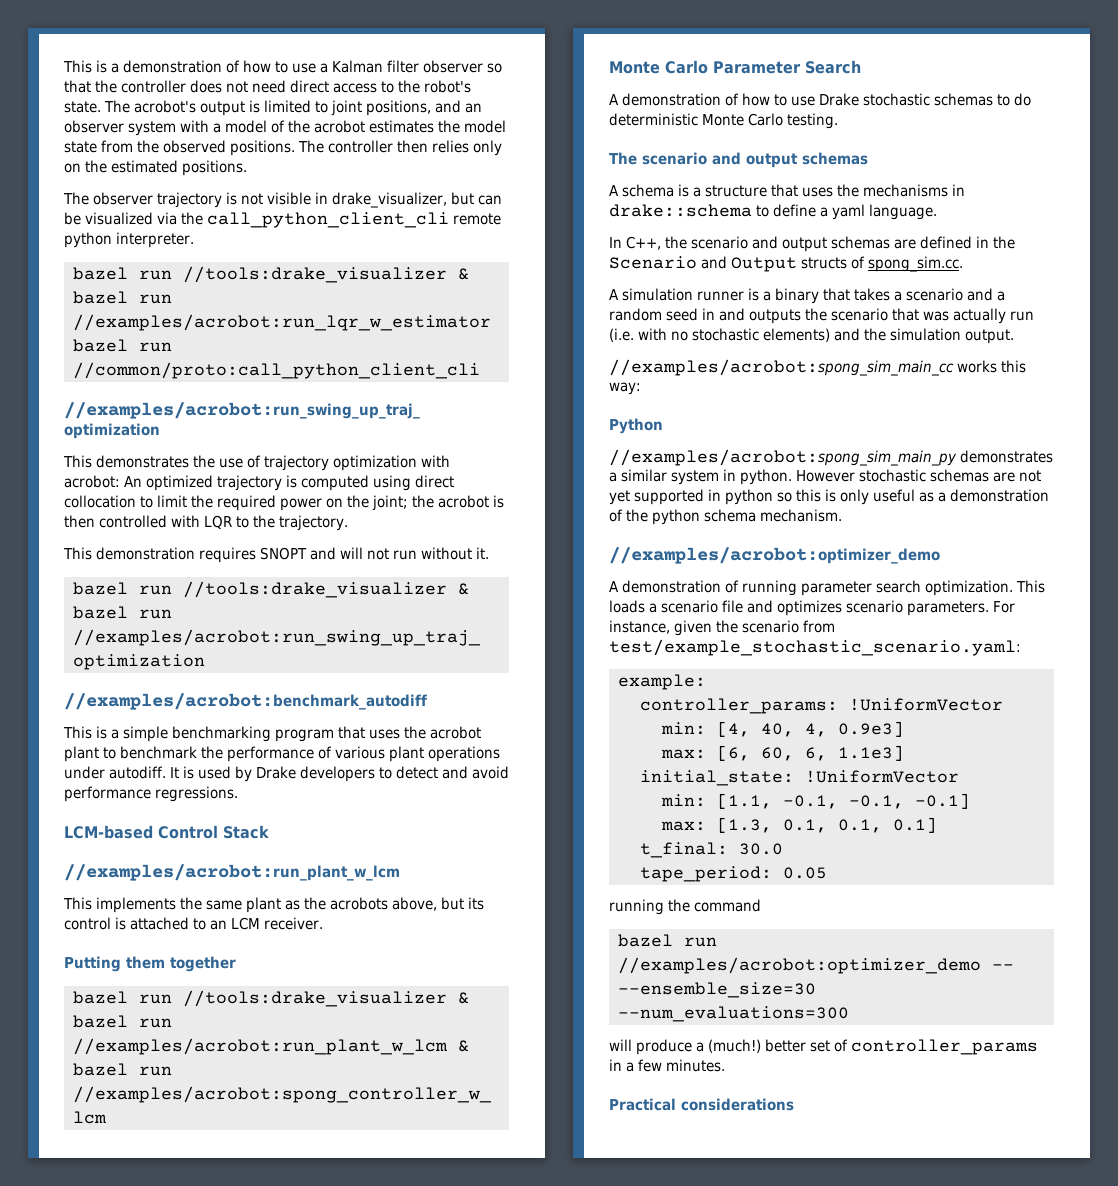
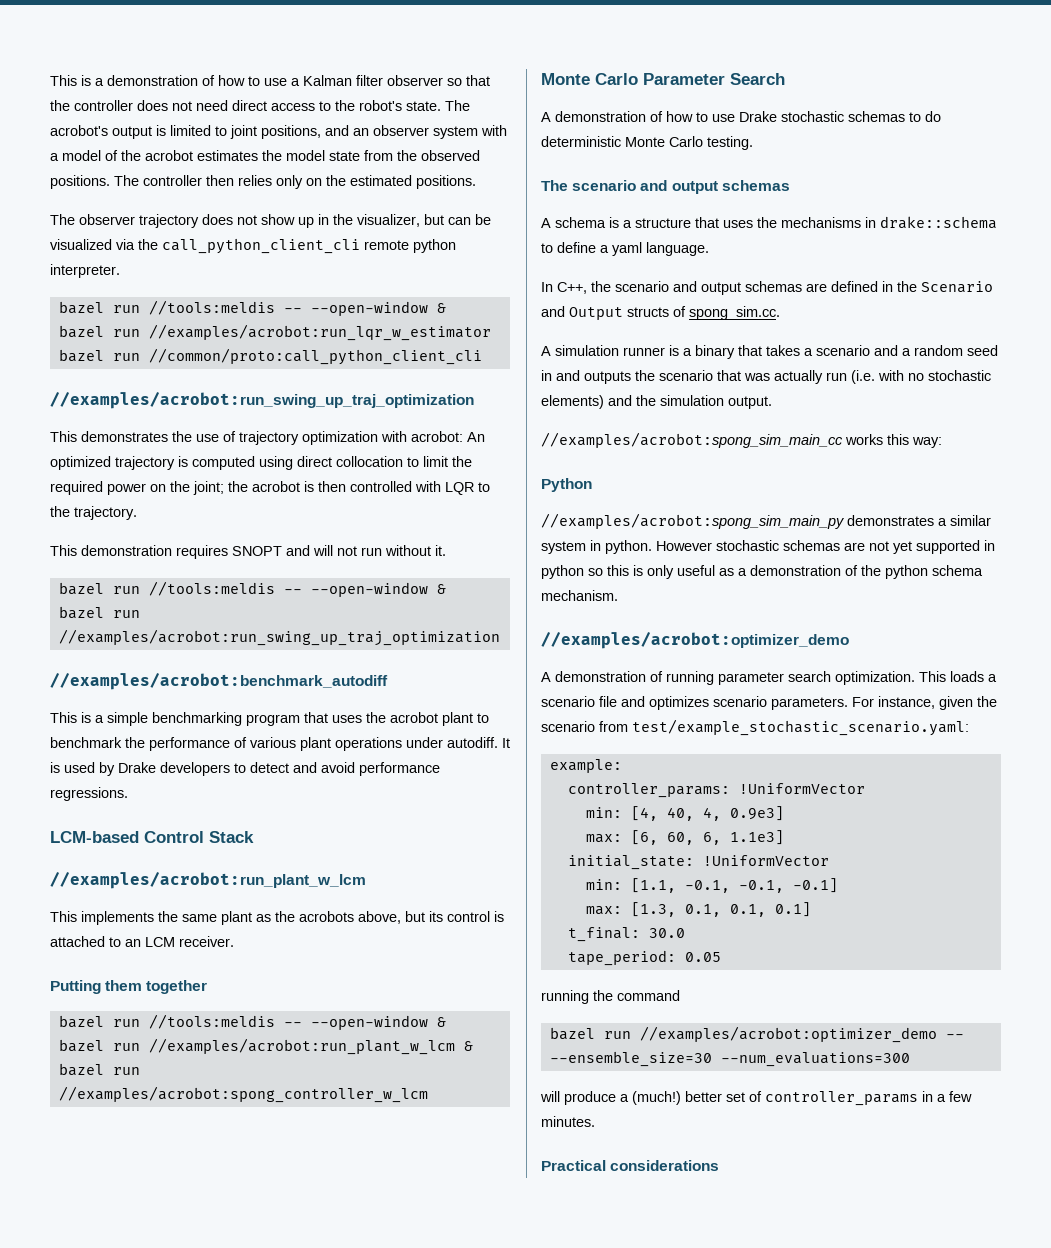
[226,192,447,208] is not visible in drake_visualizer, -> [202,214,420,228] does not show up in the visualizer,
[182,266,447,283] //tools:drake_visualizer -> [148,300,428,316] //tools:meldis -- --open-window
[182,581,447,598] //tools:drake_visualizer -> [148,581,428,597] //tools:meldis -- --open-window
[182,990,447,1007] //tools:drake_visualizer -> [148,1014,428,1030] //tools:meldis -- --open-window

